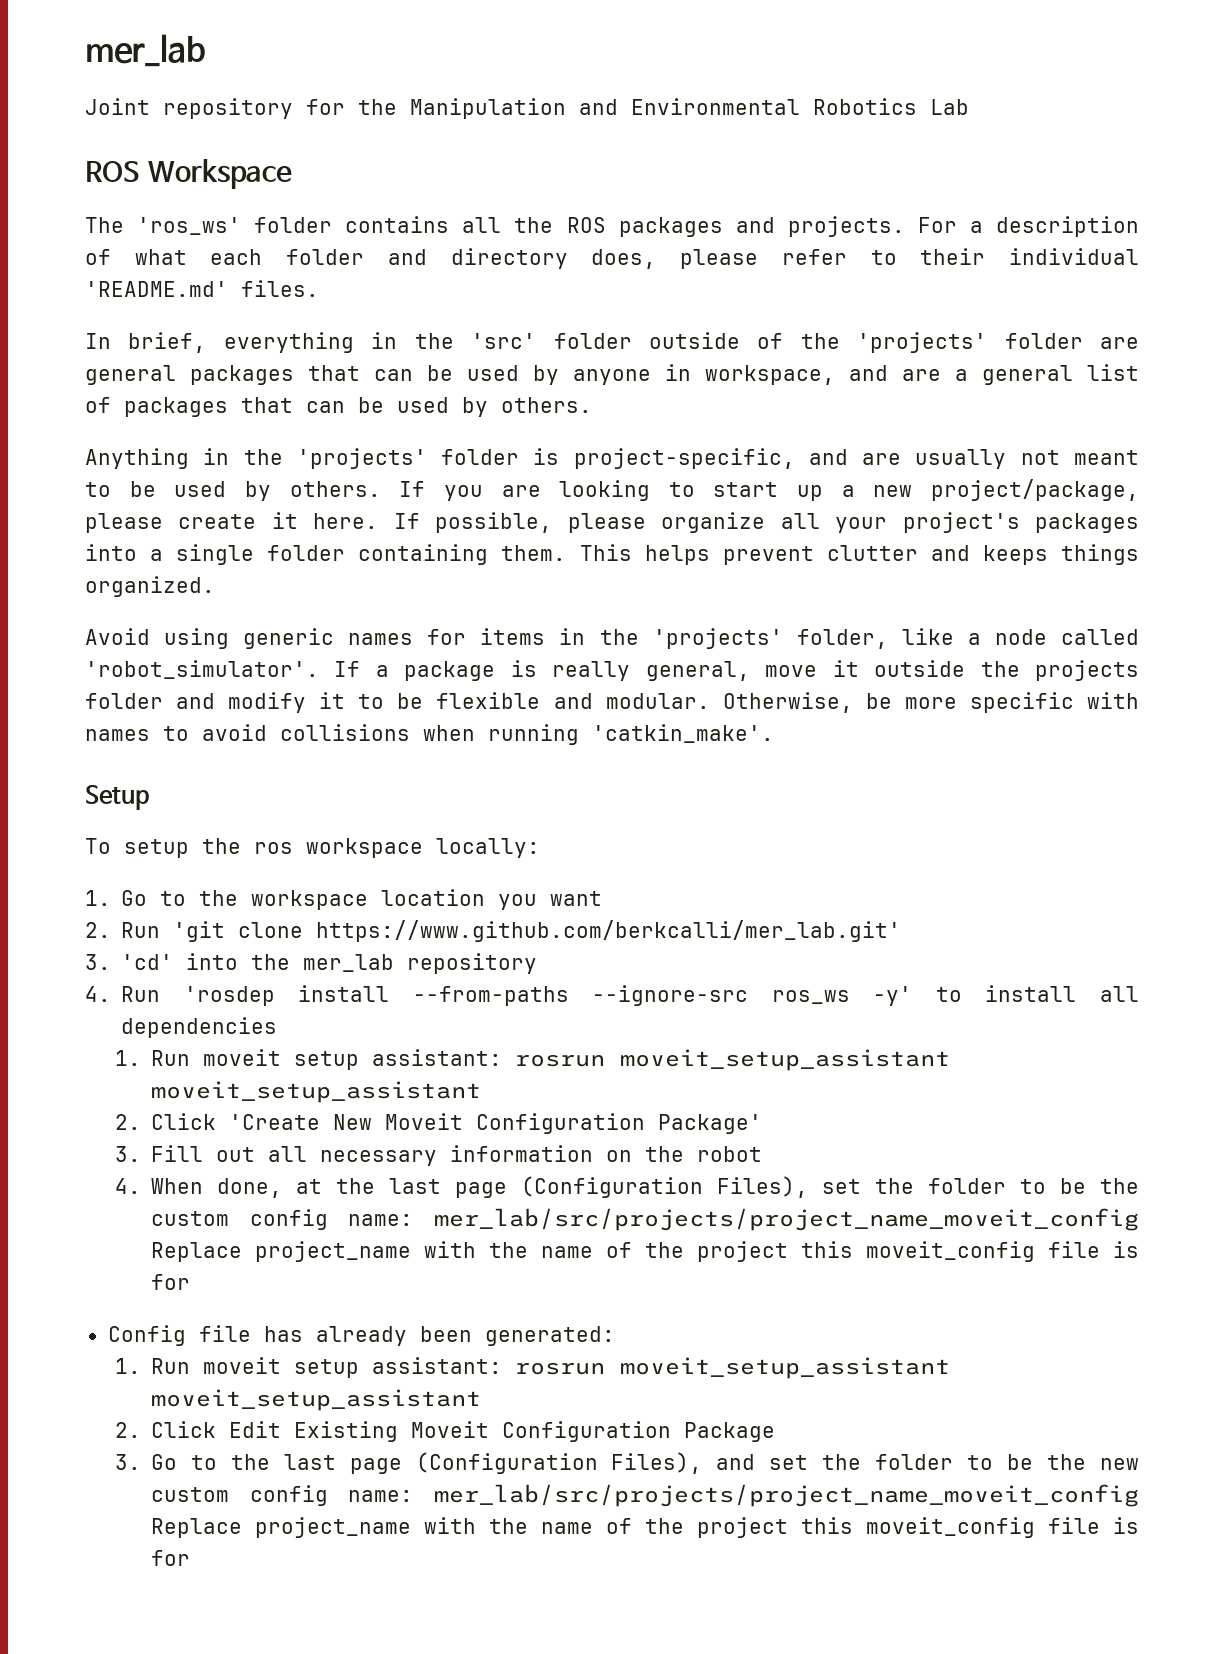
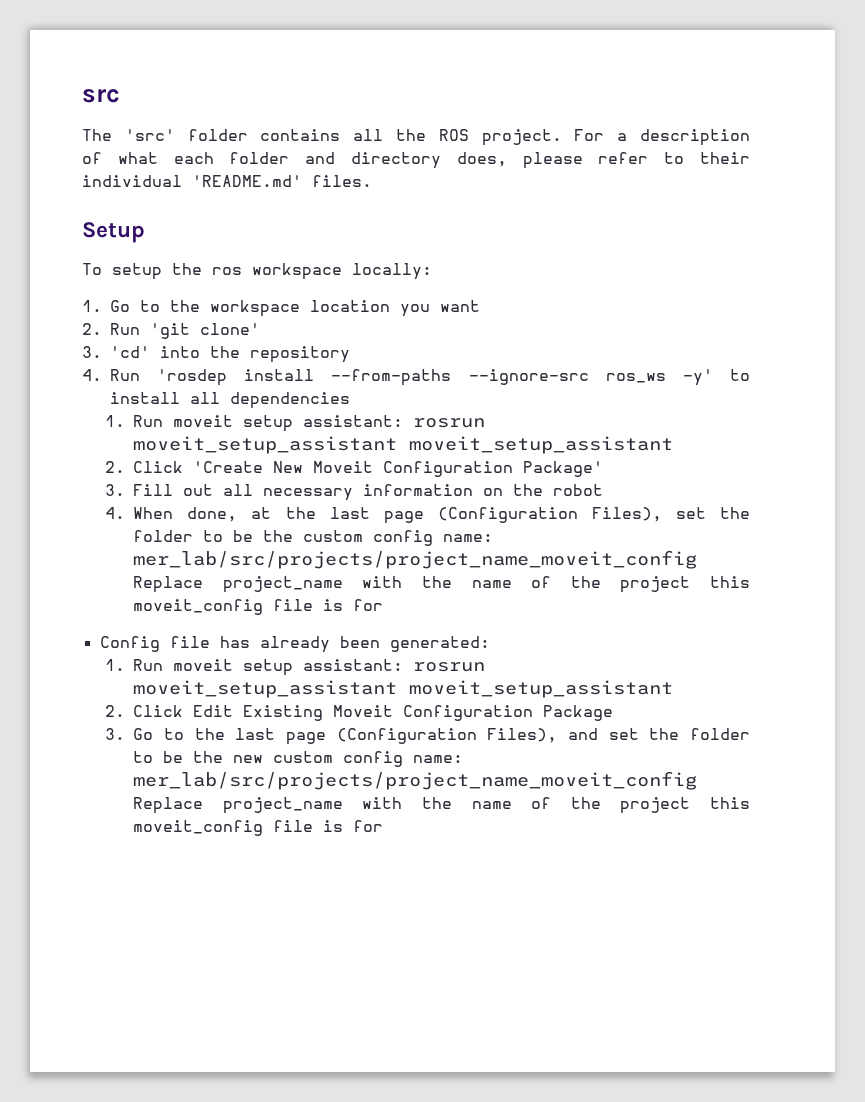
[85,34,205,67] [85,98,969,119] [85,159,292,189] mer_lab // Joint repository for the Manipulation and Environmental Robotics Lab // ROS Workspace -> [82,89,120,103] src
[137,217,242,235] 'ros_ws' -> [124,129,175,141] 'src'
[618,216,905,237] packages and projects. -> [481,129,562,146] project.
[85,332,1139,353] [85,364,1139,385] [85,397,592,417] [85,448,1139,469] [85,479,1139,501] [85,512,1140,533] [85,544,1140,565] [85,576,215,597] [85,628,1139,649] [85,660,1140,681] [85,692,1139,713] [85,724,774,745] // In brief, everything in the 'src' folder outside of the 'projects' folder are general packages that can be used by anyone in workspace, and are a general list of packages that can be used by others. // Anything in the 'projects' folder is project-specific, and are usually not meant to be used by others. If you are looking to start up a new project/package, please create it here. If possible, please organize all your project's packages into a single folder containing them. This helps prevent clutter and keeps things organized. // Avoid using generic names for items in the 'projects' folder, like a node called 'robot_simulator'. If a package is really general, move it outside the projects folder and modify it to be flexible and modular. Otherwise, be more specific with names to avoid collisions when running 'catkin_make'. -> (372, 181) none
[238,920,902,942] clone https://www.github.com/berkcalli/mer_lab.git' -> [200,323,260,335] clone'
[303,954,395,972] mer_lab -> (240, 352) none

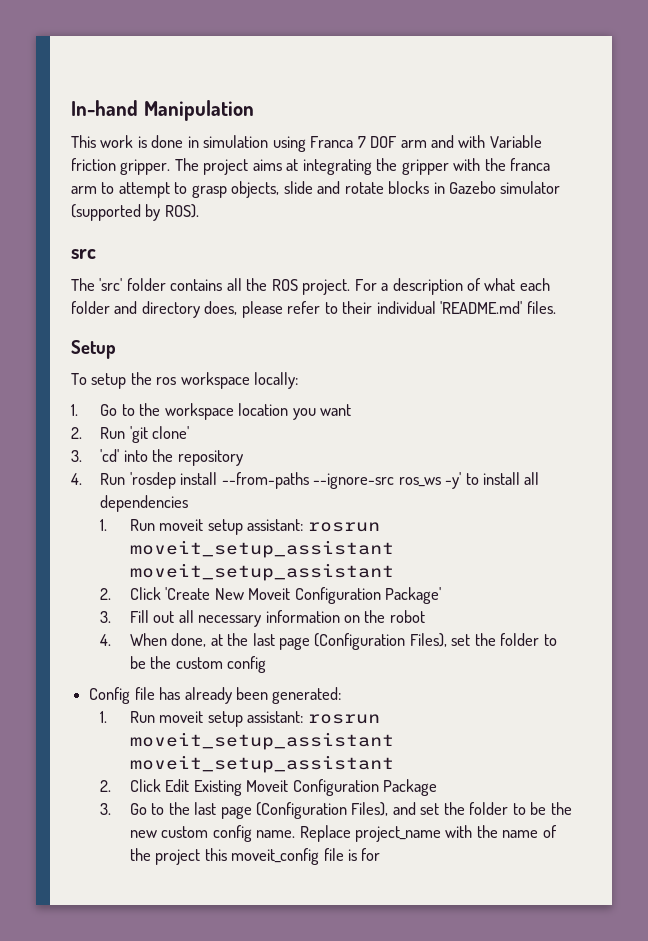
(82, 96) none -> [71,100,254,121] [71,135,542,152] [71,158,550,175] [71,181,561,198] [71,204,199,221] In-hand Manipulation // This work is done in simulation using Franca 7 DOF arm and with Variable friction gripper. The project aims at integrating the gripper with the franca arm to attempt to grasp objects, slide and rotate blocks in Gazebo simulator (supported by ROS). //
[443,534,494,542] [133,550,698,569] [133,576,750,593] [133,599,384,615] name: mer_lab/src/projects/project_name_moveit_config Replace project_name with the name of the project this moveit_config file is for -> (267, 664) none
[413,755,464,763] [133,771,698,790] name: mer_lab/src/projects/project_name_moveit_config -> [256,830,296,838] name.

